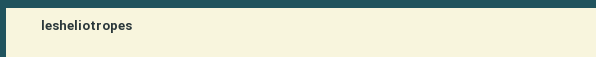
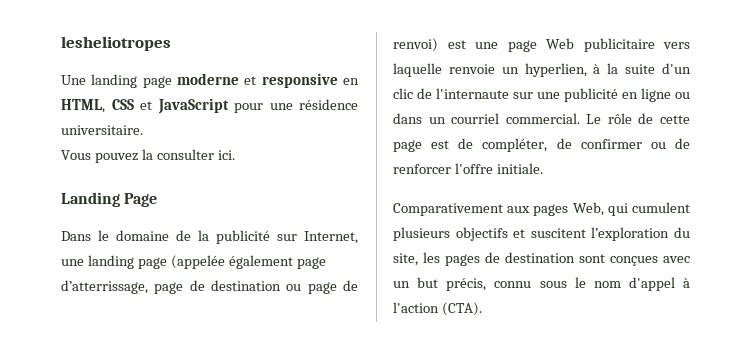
(132, 26) none -> [61,73,359,88] [61,98,358,114] [61,125,143,135] [61,149,235,163] [61,192,158,207] [61,230,358,244] [61,255,326,269] [61,280,358,294] [393,38,690,52] [393,63,691,77] [393,88,690,102] [393,113,690,124] [393,138,690,152] [393,163,543,174] [393,202,690,216] [393,227,690,241] [393,252,690,266] [393,277,690,291] [393,302,482,316] // Une landing page moderne et responsive en HTML, CSS et JavaScript pour une résidence universitaire. // Vous pouvez la consulter ici. // Landing Page // Dans le domaine de la publicité sur Internet, une landing page (appelée également page d’atterrissage, page de destination ou page de renvoi) est une page Web publicitaire vers laquelle renvoie un hyperlien, à la suite d'un clic de l'internaute sur une publicité en ligne ou dans un courriel commercial. Le rôle de cette page est de compléter, de confirmer ou de renforcer l'offre initiale. // Comparativement aux pages Web, qui cumulent plusieurs objectifs et suscitent l’exploration du site, les pages de destination sont conçues avec un but précis, connu sous le nom d'appel à l'action (CTA).

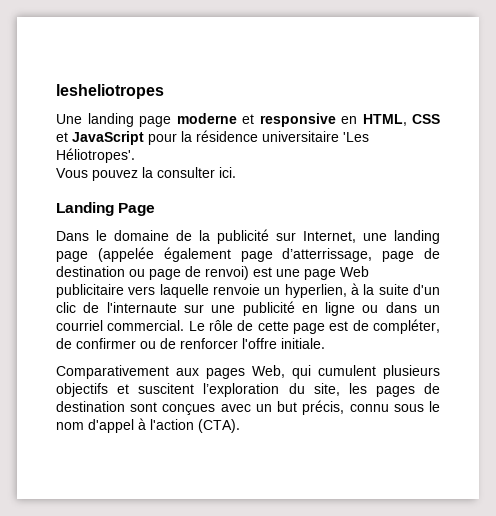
[269,99,358,110] [61,125,143,135] une résidence universitaire. -> [181,130,369,142] [56,148,135,163] la résidence universitaire 'Les Héliotropes'.

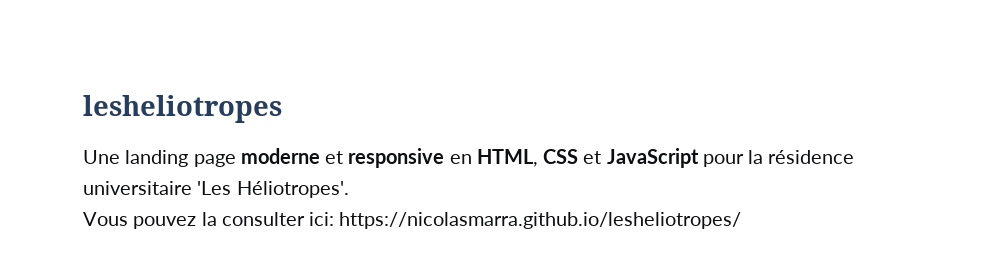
[219,167,236,178] [56,202,156,216] [56,229,440,244] [56,247,440,262] [56,266,369,280] [56,283,440,298] [56,301,441,316] [56,319,440,334] [56,338,325,349] [56,365,440,379] [56,383,440,397] [56,400,441,415] [56,418,240,433] ici. // Landing Page // Dans le domaine de la publicité sur Internet, une landing page (appelée également page d’atterrissage, page de destination ou page de renvoi) est une page Web publicitaire vers laquelle renvoie un hyperlien, à la suite d'un clic de l'internaute sur une publicité en ligne ou dans un courriel commercial. Le rôle de cette page est de compléter, de confirmer ou de renforcer l'offre initiale. // Comparativement aux pages Web, qui cumulent plusieurs objectifs et suscitent l’exploration du site, les pages de destination sont conçues avec un but précis, connu sous le nom d'appel à l'action (CTA). -> [309,212,742,229] ici: https://nicolasmarra.github.io/lesheliotropes/

